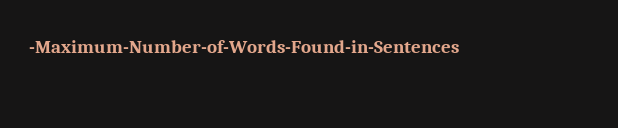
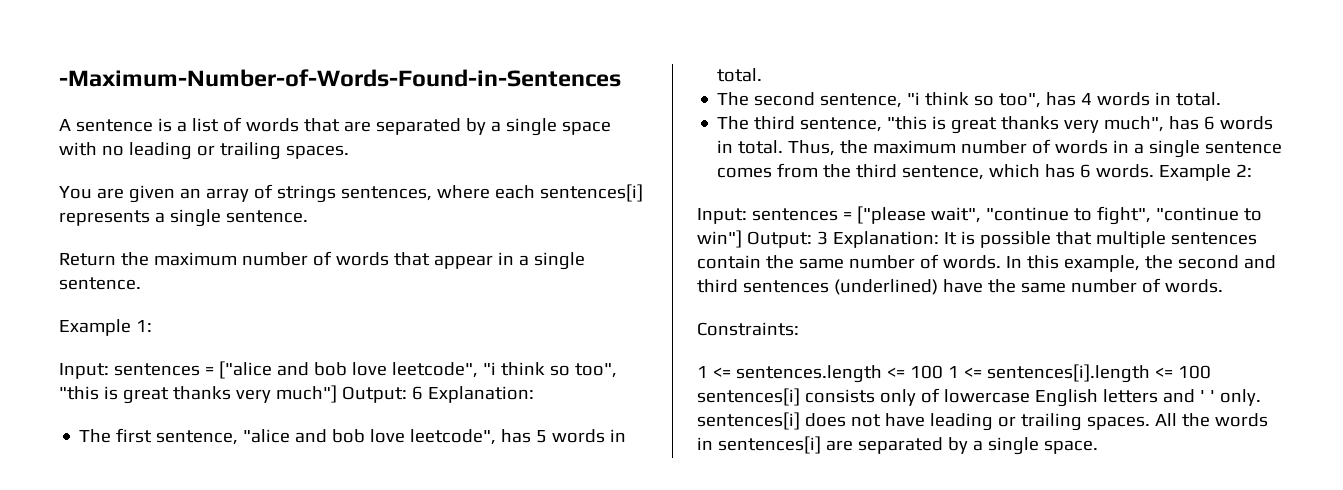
(459, 46) none -> [59,117,611,136] [59,142,349,160] [59,184,643,203] [59,209,308,227] [59,251,585,270] [59,277,141,290] [59,319,152,336] [59,361,617,379] [59,385,534,404] [79,428,627,445] [717,68,763,82] [717,92,1222,108] [717,116,1274,134] [717,139,1283,158] [717,163,1253,181] [697,206,1262,225] [697,230,1257,248] [697,254,1276,272] [697,278,1223,295] [697,322,799,336] [697,364,1211,383] [697,388,1261,407] [697,412,1268,431] [697,436,1098,455] // A sentence is a list of words that are separated by a single space with no leading or trailing spaces. // You are given an array of strings sentences, where each sentences[i] represents a single sentence. // Return the maximum number of words that appear in a single sentence. // Example 1: // Input: sentences = ["alice and bob love leetcode", "i think so too", "this is great thanks very much"] Output: 6 Explanation: // The first sentence, "alice and bob love leetcode", has 5 words in total. // The second sentence, "i think so too", has 4 words in total. // The third sentence, "this is great thanks very much", has 6 words in total. Thus, the maximum number of words in a single sentence comes from the third sentence, which has 6 words. Example 2: // Input: sentences = ["please wait", "continue to fight", "continue to win"] Output: 3 Explanation: It is possible that multiple sentences contain the same number of words. In this example, the second and third sentences (underlined) have the same number of words. // Constraints: // 1 <= sentences.length <= 100 1 <= sentences[i].length <= 100 sentences[i] consists only of lowercase English letters and ' ' only. sentences[i] does not have leading or trailing spaces. All the words in sentences[i] are separated by a single space.

